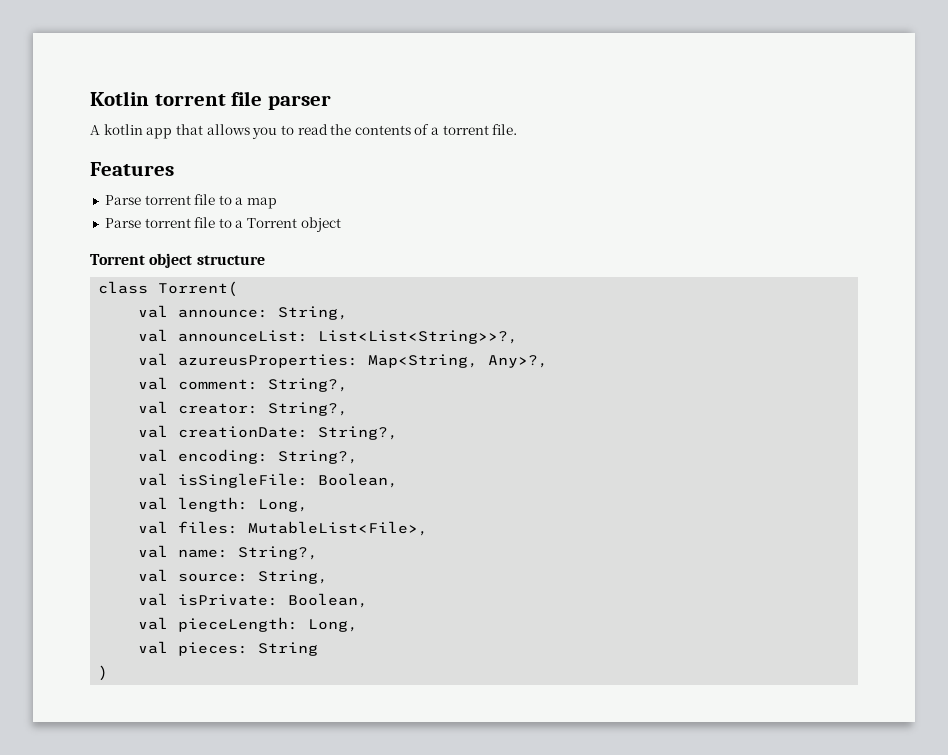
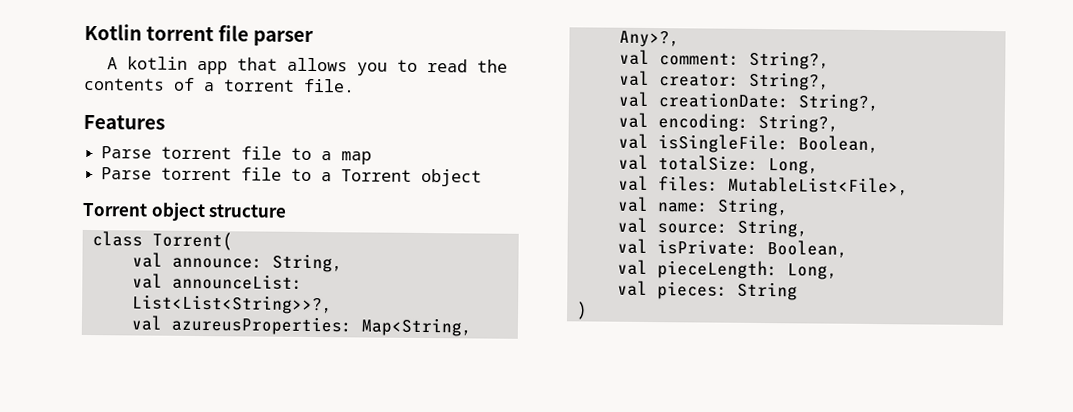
[178,497,249,512] length: -> [657,155,759,171] totalSize:
[238,546,319,560] String?, -> [716,197,789,217] String,

